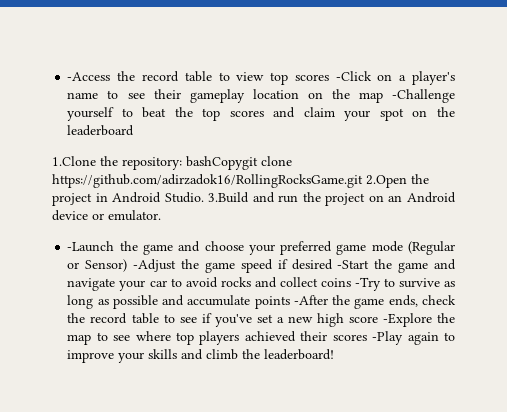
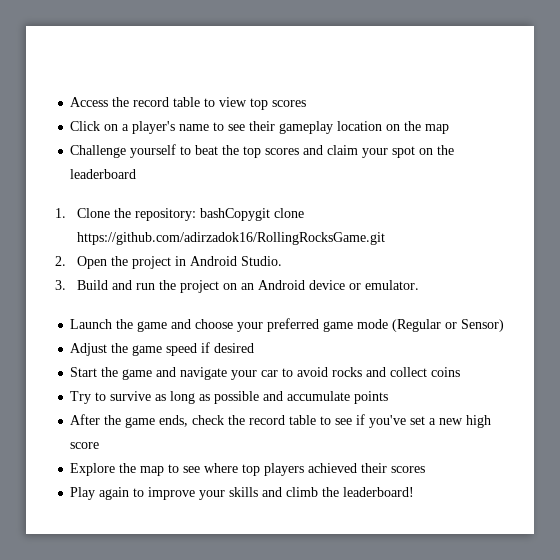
[67,72,111,81] -Access -> [70,97,109,107] Access
[335,71,372,81] -Click -> [70,121,101,131] // Click
[391,89,455,103] -Challenge -> [70,145,127,158] // Challenge
[52,156,96,166] 1.Clone -> [55,208,110,218] 1. Clone
[366,175,407,188] 2.Open -> [55,256,107,269] // 2. Open
[208,192,250,203] 3.Build -> [55,280,108,290] // 3. Build
[67,241,115,252] -Launch -> [70,319,113,329] Launch
[133,259,177,272] -Adjust -> [70,343,108,356] // Adjust
[337,260,370,269] -Start -> [70,367,98,377] // Start
[354,277,381,291] -Try -> [70,391,92,404] // Try
[293,295,328,305] -After -> [70,414,101,425] // After
[382,313,432,327] -Explore -> [70,463,116,476] // Explore
[372,331,404,345] -Play -> [70,487,96,500] // Play

